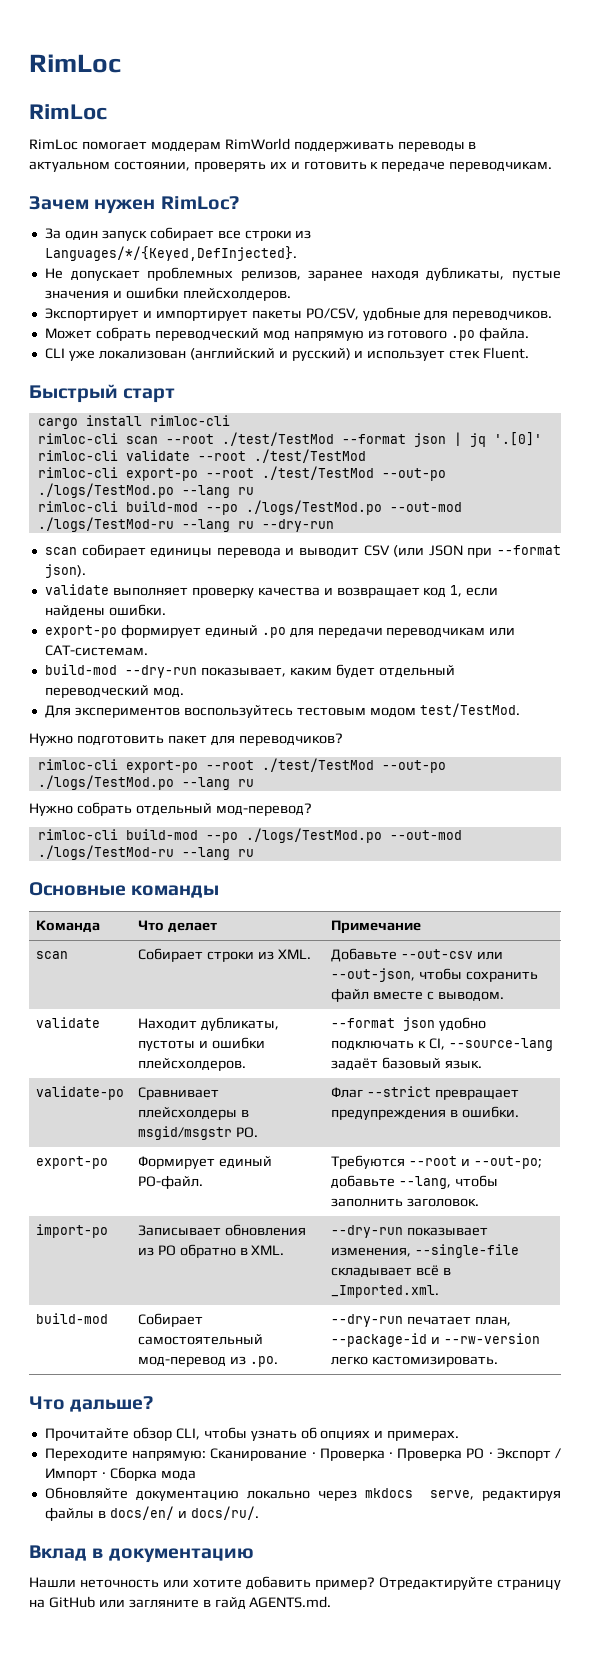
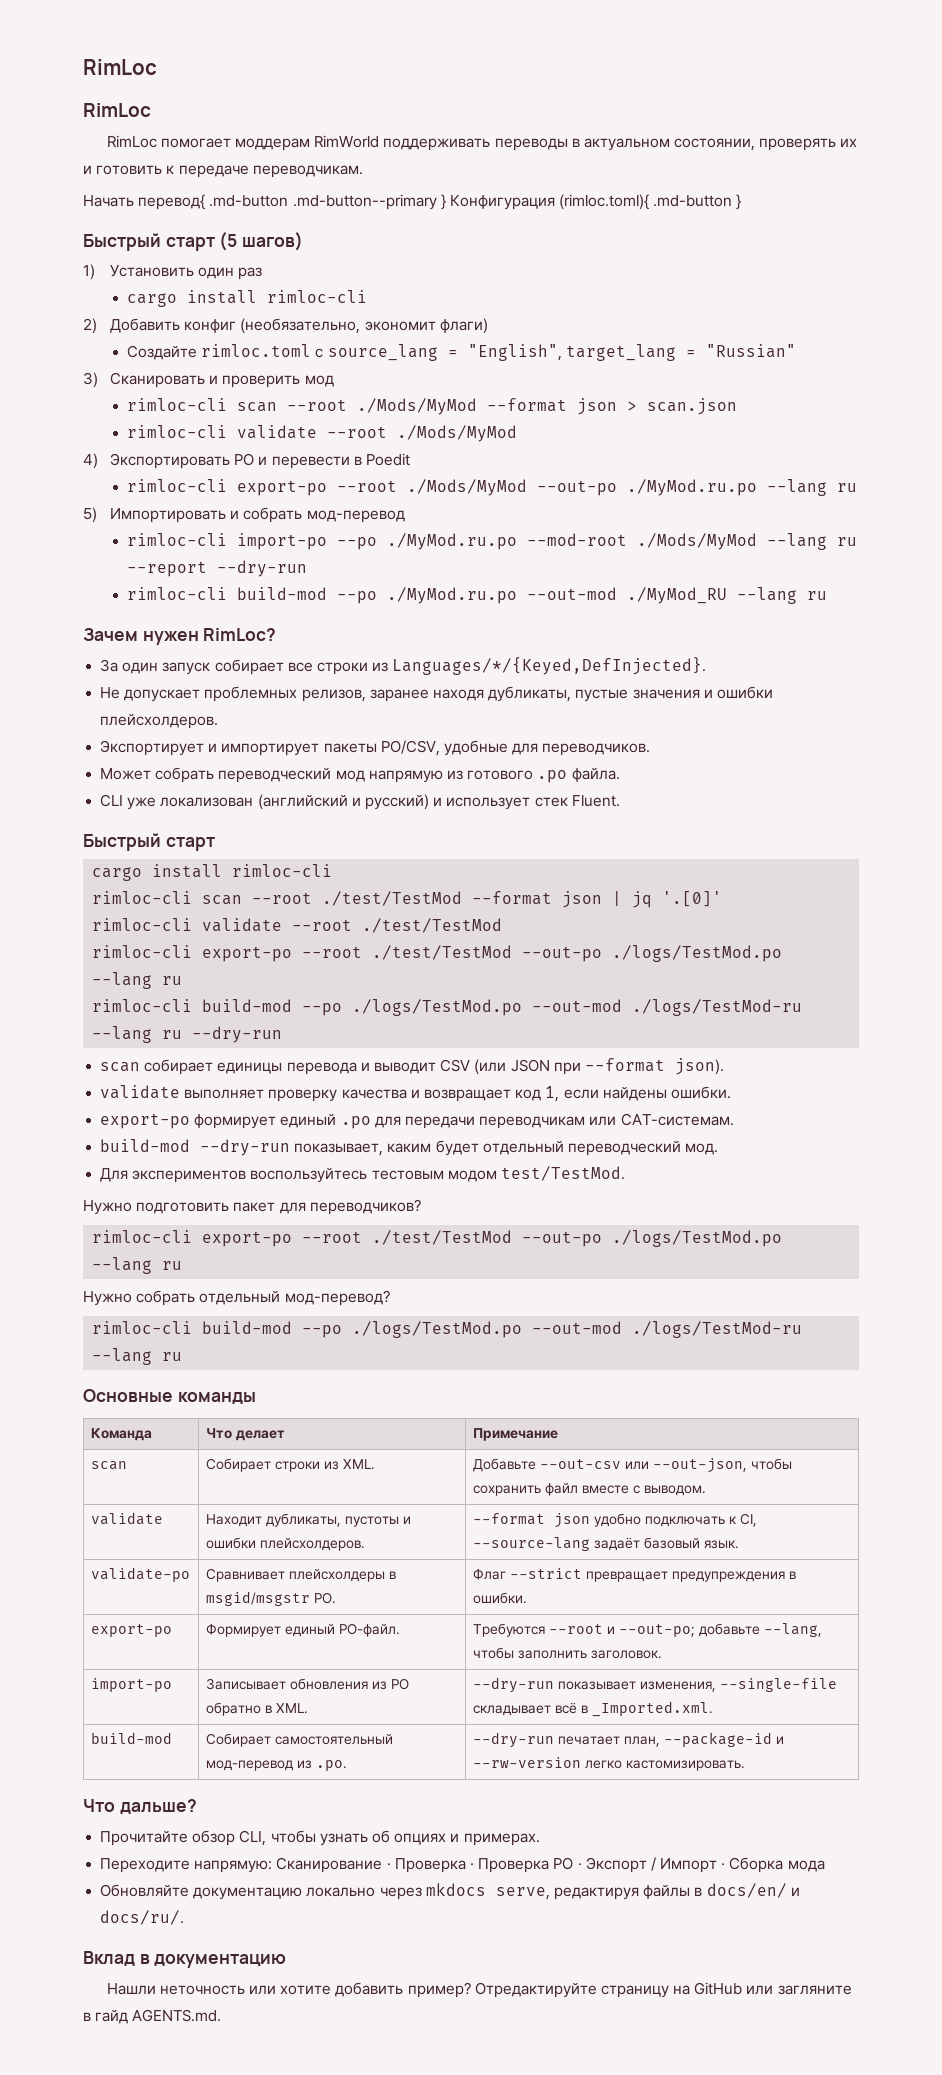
(553, 166) none -> [83,194,742,210] [83,232,304,251] [83,264,263,280] [127,290,368,307] [83,318,488,334] [127,344,796,361] [83,372,334,388] [127,398,738,415] [127,425,518,442] [83,453,410,469] [127,479,858,496] [83,507,405,523] [127,533,858,550] [127,560,308,577] [127,587,828,604] // Начать перевод{ .md-button .md-button--primary } Конфигурация (rimloc.toml){ .md-button } // Быстрый старт (5 шагов) // 1) Установить один раз // cargo install rimloc-cli // 2) Добавить конфиг (необязательно, экономит флаги) // Создайте rimloc.toml с source_lang = "English", target_lang = "Russian" // 3) Сканировать и проверить мод // rimloc-cli scan --root ./Mods/MyMod --format json > scan.json // rimloc-cli validate --root ./Mods/MyMod // 4) Экспортировать PO и перевести в Poedit // rimloc-cli export-po --root ./Mods/MyMod --out-po ./MyMod.ru.po --lang ru // 5) Импортировать и собрать мод‑перевод // rimloc-cli import-po --po ./MyMod.ru.po --mod-root ./Mods/MyMod --lang ru --report --dry-run // rimloc-cli build-mod --po ./MyMod.ru.po --out-mod ./MyMod_RU --lang ru

